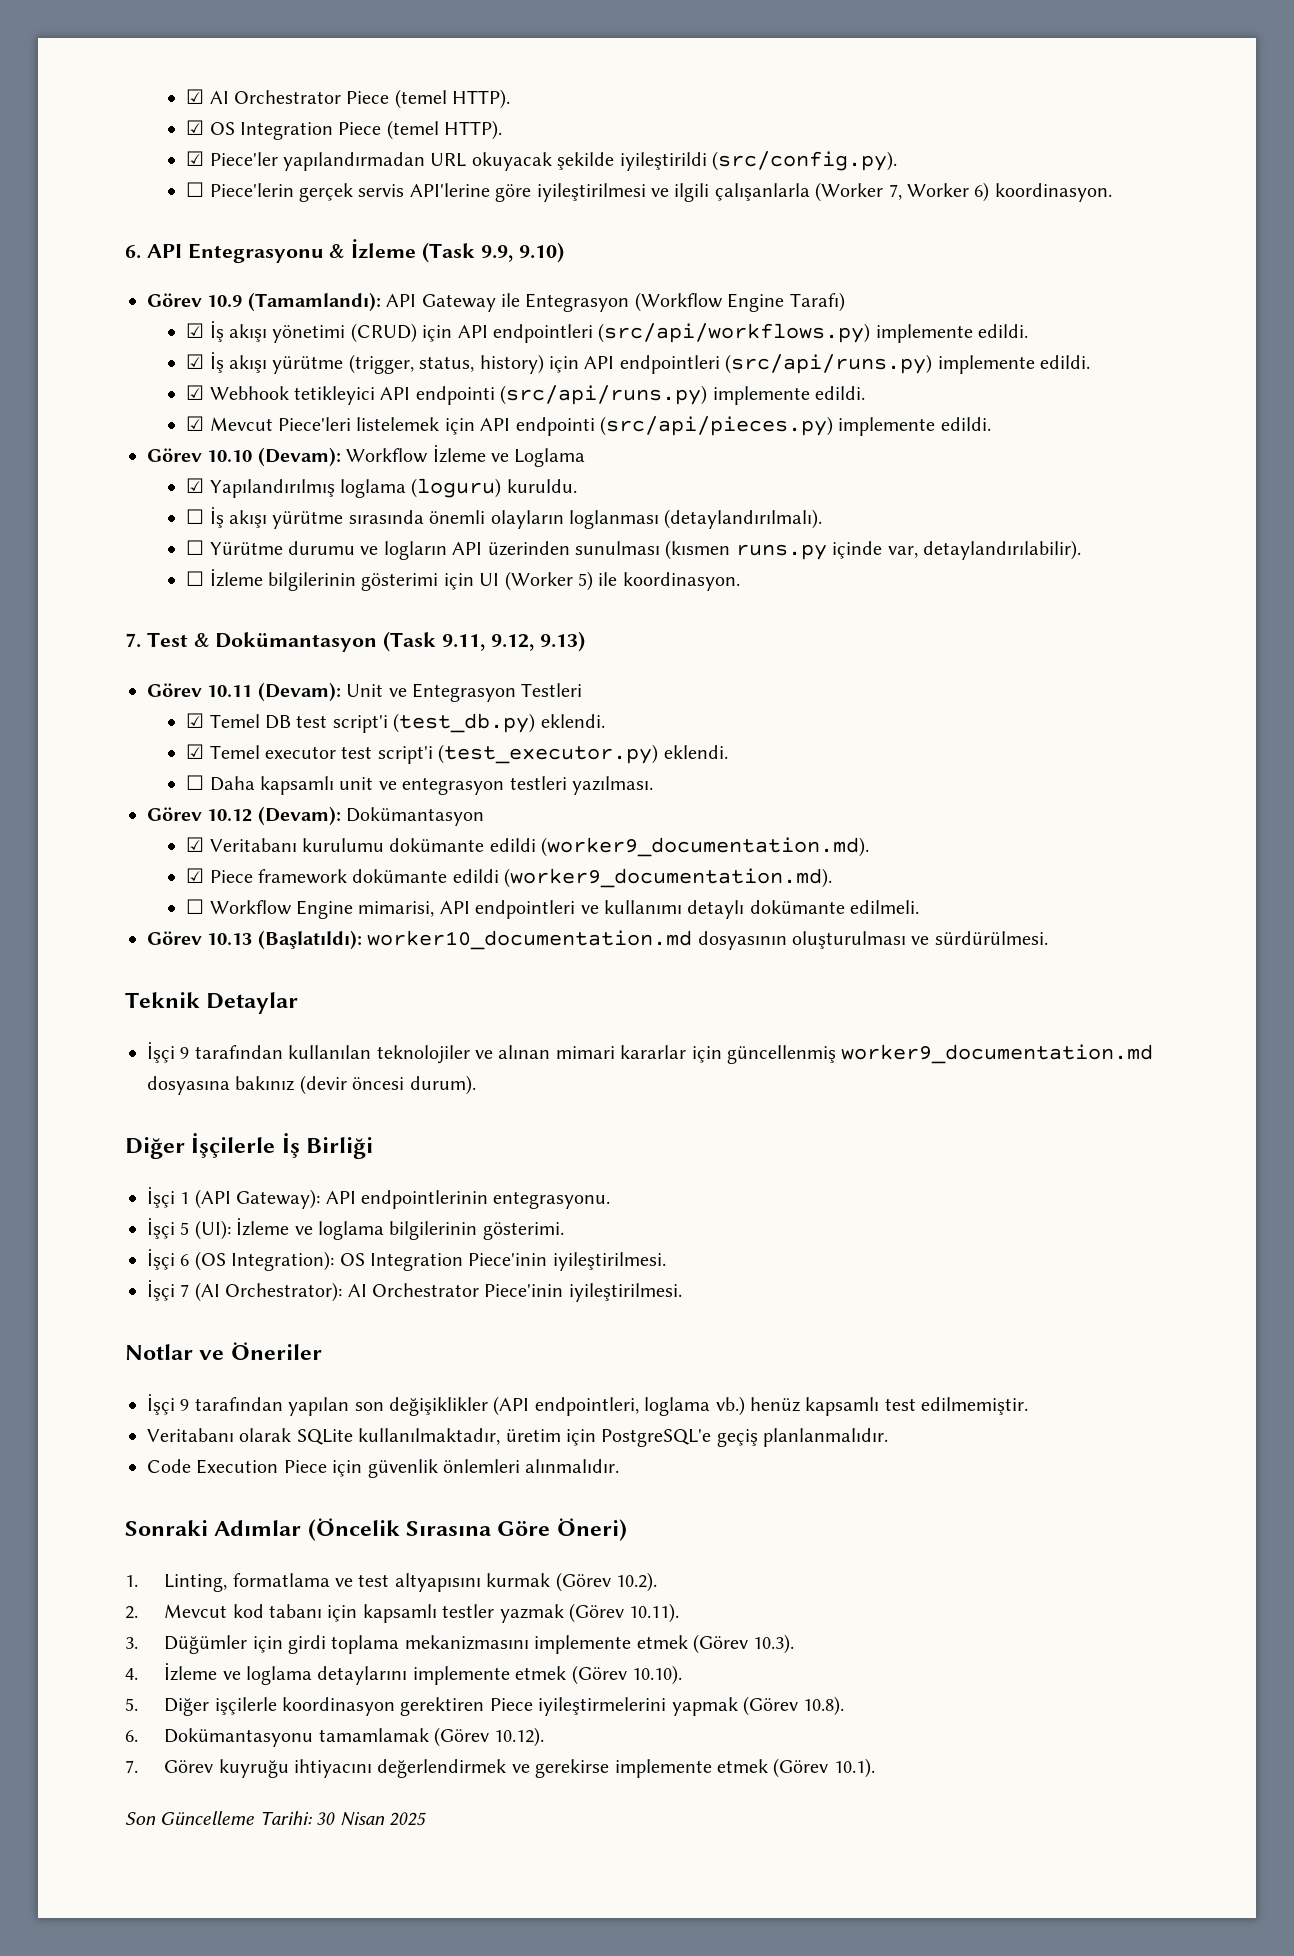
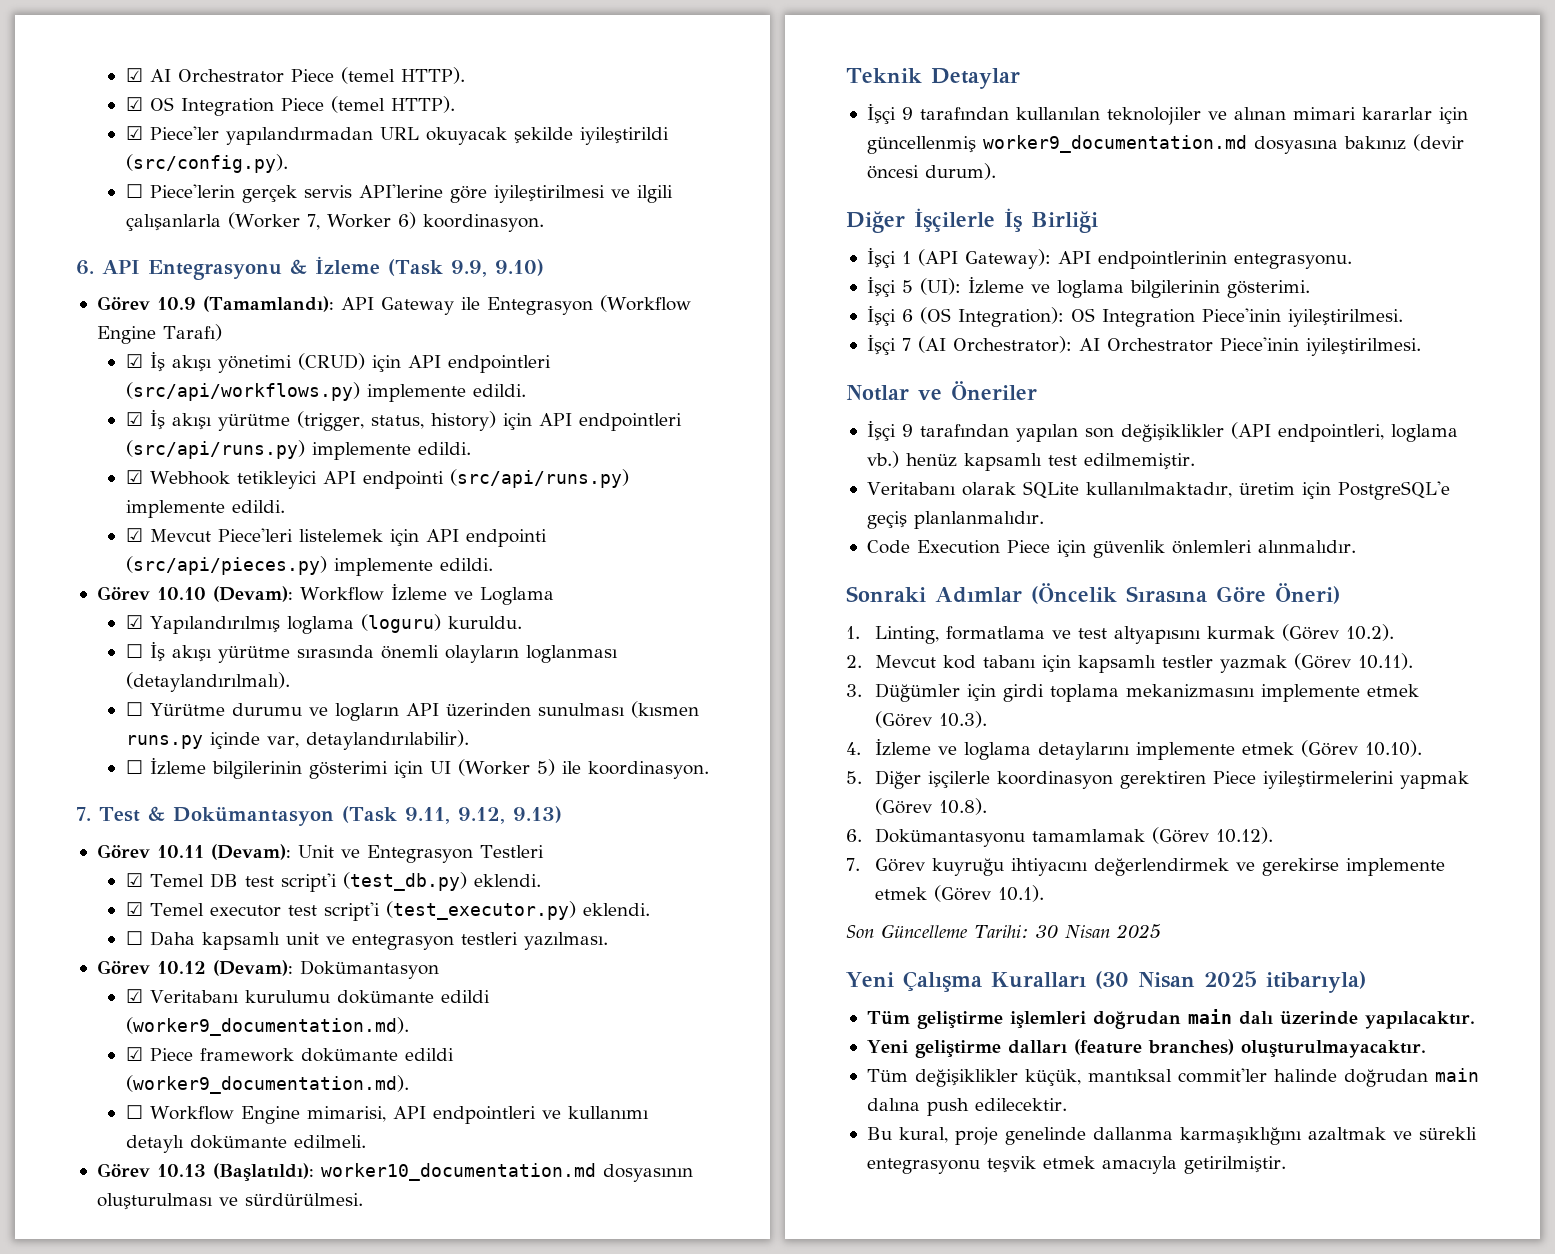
(426, 1819) none -> [846,971,1366,993] [866,1009,1475,1029] [866,1039,1426,1058] [866,1068,1479,1087] [866,1098,1067,1116] [866,1127,1477,1145] [866,1156,1286,1174] // Yeni Çalışma Kuralları (30 Nisan 2025 itibarıyla) // Tüm geliştirme işlemleri doğrudan main dalı üzerinde yapılacaktır. // Yeni geliştirme dalları (feature branches) oluşturulmayacaktır. // Tüm değişiklikler küçük, mantıksal commit'ler halinde doğrudan main dalına push edilecektir. // Bu kural, proje genelinde dallanma karmaşıklığını azaltmak ve sürekli entegrasyonu teşvik etmek amacıyla getirilmiştir.

